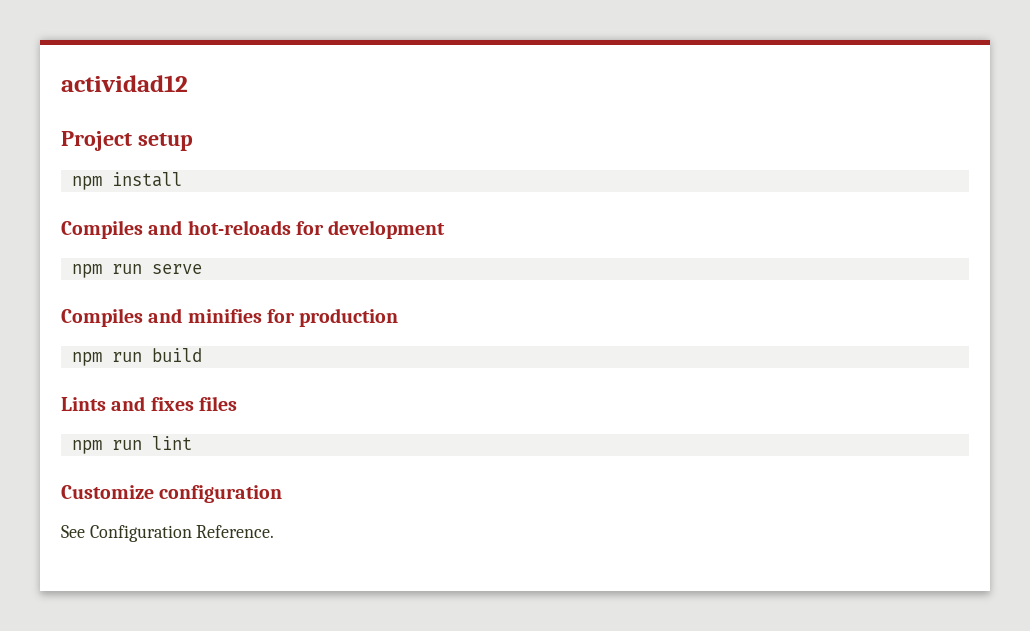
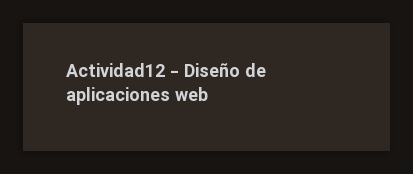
[61,75,188,92] [61,131,193,151] [71,172,182,190] [61,220,446,239] [71,264,202,278] [61,308,399,327] [71,348,202,366] [61,396,237,411] [71,436,192,454] [61,485,283,503] [61,525,275,542] actividad12 // Project setup // npm install // Compiles and hot-reloads for development // npm run serve // Compiles and minifies for production // npm run build // Lints and fixes files // npm run lint // Customize configuration // See Configuration Reference. -> [66,63,266,77] [66,87,208,105] Actividad12 - Diseño de aplicaciones web

